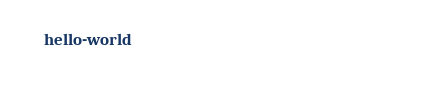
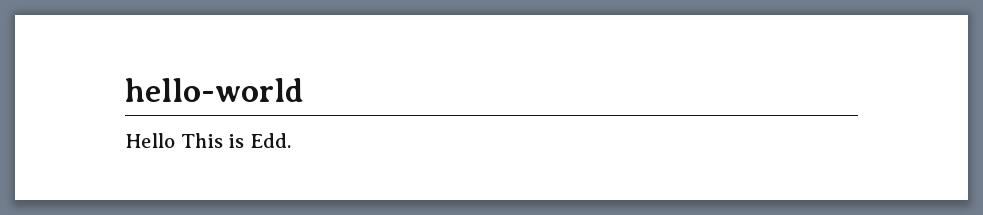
(132, 39) none -> [125,133,291,148] // Hello This is Edd.

